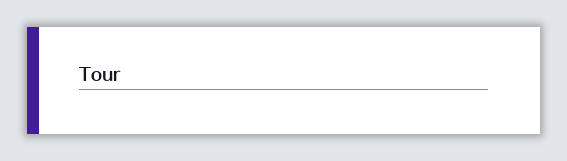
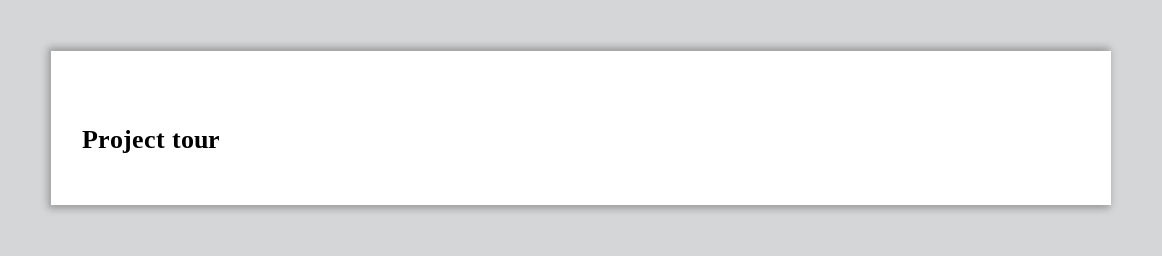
[79,67,121,81] Tour -> [82,130,221,153] Project tour

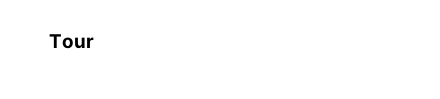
[82,130,221,153] Project tour -> [49,34,94,49] Tour

